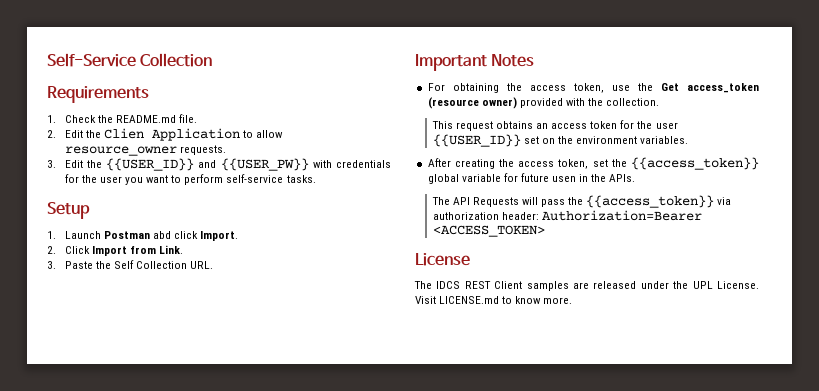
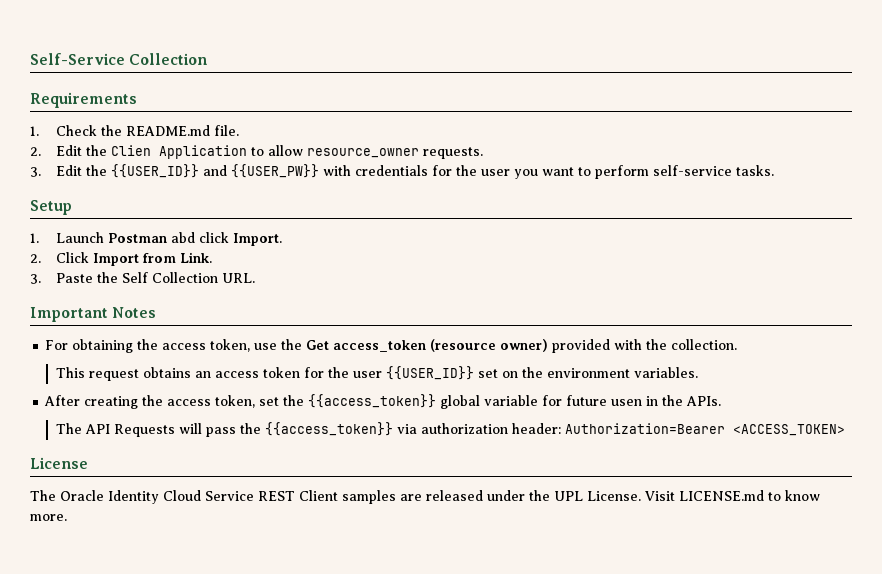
[436,281,461,289] IDCS -> [60,490,254,504] Oracle Identity Cloud Service

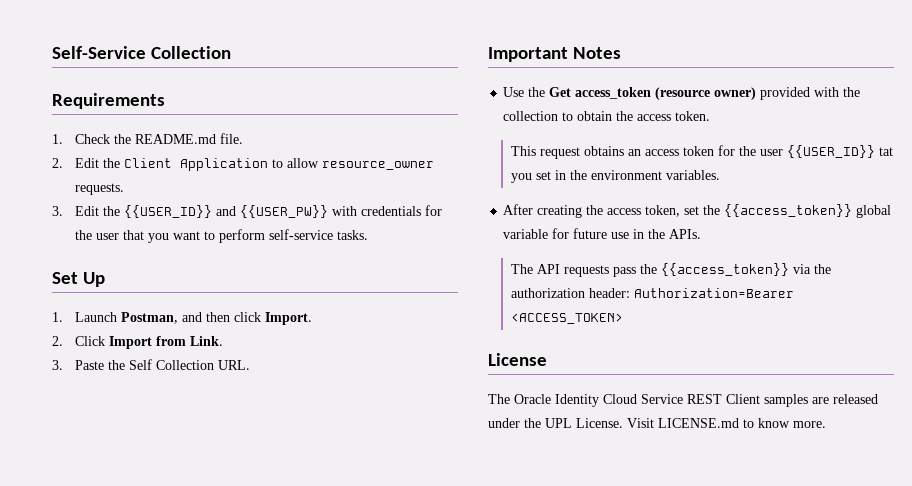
[110,145,151,156] Clien -> [123,158,172,168] Client
(510, 172) none -> [122,230,144,240] that
[30,200,72,215] Setup -> [52,272,106,287] Set Up
[107,232,195,243] Postman abd -> [120,312,230,324] Postman, and then
[45,339,278,353] For obtaining the access token, use -> [503,87,525,97] Use
[671,339,738,350] collection. -> [503,111,711,121] collection to obtain the access token.
[477,369,518,378] set on -> [878,147,893,156] [510,170,566,183] tat you set in
[611,399,643,406] usen -> [611,232,630,239] use
[113,423,202,437] Requests will -> [563,265,609,277] requests
(417, 429) none -> [813,264,831,274] the

